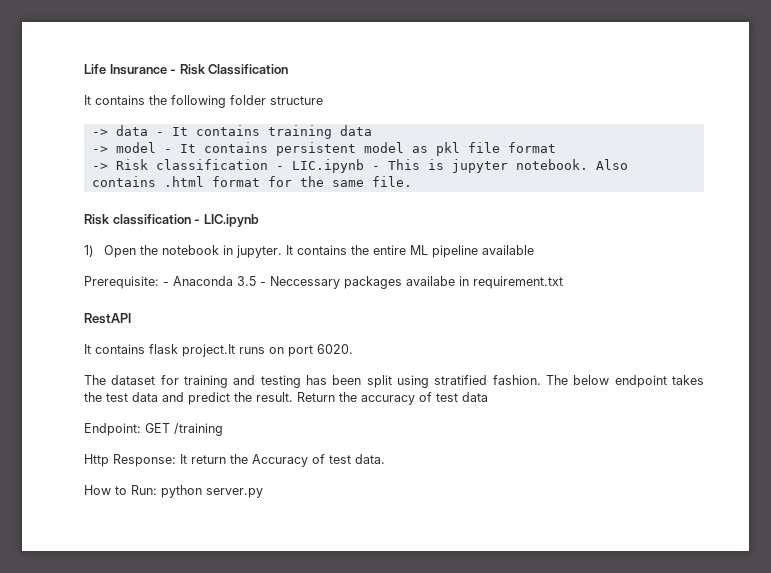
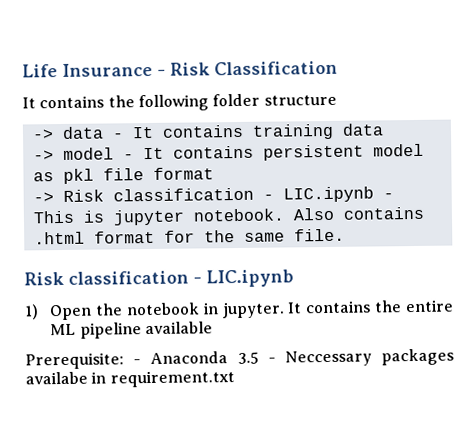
[84,313,131,324] [84,344,353,357] [84,375,704,388] [84,392,488,405] [84,423,223,436] [84,454,385,467] [84,485,263,498] // RestAPI // It contains flask project.It runs on port 6020. // The dataset for training and testing has been split using stratified fashion. The below endpoint takes the test data and predict the result. Return the accuracy of test data // Endpoint: GET /training // Http Response: It return the Accuracy of test data. // How to Run: python server.py -> (235, 379) none

